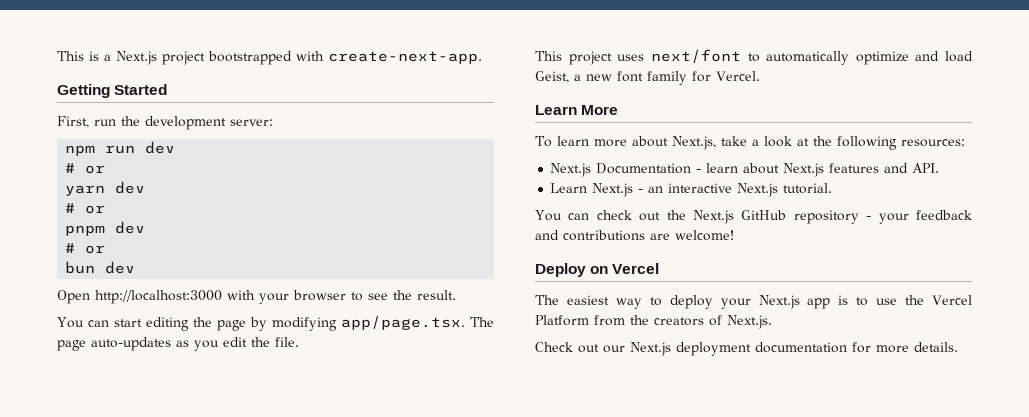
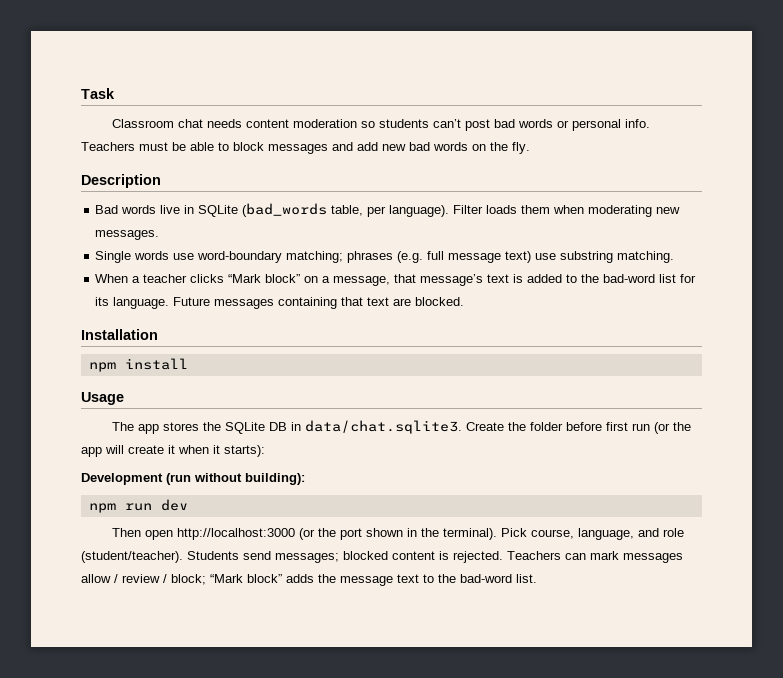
[57,51,482,65] [57,84,168,98] [57,116,273,130] [65,141,176,156] [65,163,106,174] [65,181,146,196] [65,203,106,214] [65,221,146,236] [65,243,106,254] [65,261,136,274] [57,290,456,304] [57,315,494,331] [57,337,299,351] [535,49,973,65] [535,71,760,85] [535,105,619,115] [535,136,965,150] [550,163,940,177] [550,183,833,197] [535,210,972,224] [535,230,734,241] [535,263,660,277] [535,295,973,309] [535,315,772,329] [535,342,958,356] This is a Next.js project bootstrapped with create-next-app. // Getting Started // First, run the development server: // npm run dev // # or // yarn dev // # or // pnpm dev // # or // bun dev // Open http://localhost:3000 with your browser to see the result. // You can start editing the page by modifying app/page.tsx. The page auto-updates as you edit the file. // This project uses next/font to automatically optimize and load Geist, a new font family for Vercel. // Learn More // To learn more about Next.js, take a look at the following resources: // Next.js Documentation - learn about Next.js features and API. // Learn Next.js - an interactive Next.js tutorial. // You can check out the Next.js GitHub repository - your feedback and contributions are welcome! // Deploy on Vercel // The easiest way to deploy your Next.js app is to use the Vercel Platform from the creators of Next.js. // Check out our Next.js deployment documentation for more details. -> [81,88,115,99] [112,119,651,131] [81,142,530,154] [81,174,161,188] [95,203,681,217] [95,230,160,240] [95,251,675,263] [95,274,697,286] [95,297,465,309] [81,329,158,340] [88,358,188,372] [81,392,124,405] [112,420,692,434] [81,445,265,457] [81,473,305,485] [88,499,188,513] [112,528,685,540] [81,551,683,563] [81,574,537,586] Task // Classroom chat needs content moderation so students can’t post bad words or personal info. Teachers must be able to block messages and add new bad words on the fly. // Description // Bad words live in SQLite (bad_words table, per language). Filter loads them when moderating new messages. // Single words use word-boundary matching; phrases (e.g. full message text) use substring matching. // When a teacher clicks “Mark block” on a message, that message’s text is added to the bad-word list for its language. Future messages containing that text are blocked. // Installation // npm install // Usage // The app stores the SQLite DB in data/chat.sqlite3. Create the folder before first run (or the app will create it when it starts): // Development (run without building): // npm run dev // Then open http://localhost:3000 (or the port shown in the terminal). Pick course, language, and role (student/teacher). Students send messages; blocked content is rejected. Teachers can mark messages allow / review / block; “Mark block” adds the message text to the bad-word list.

